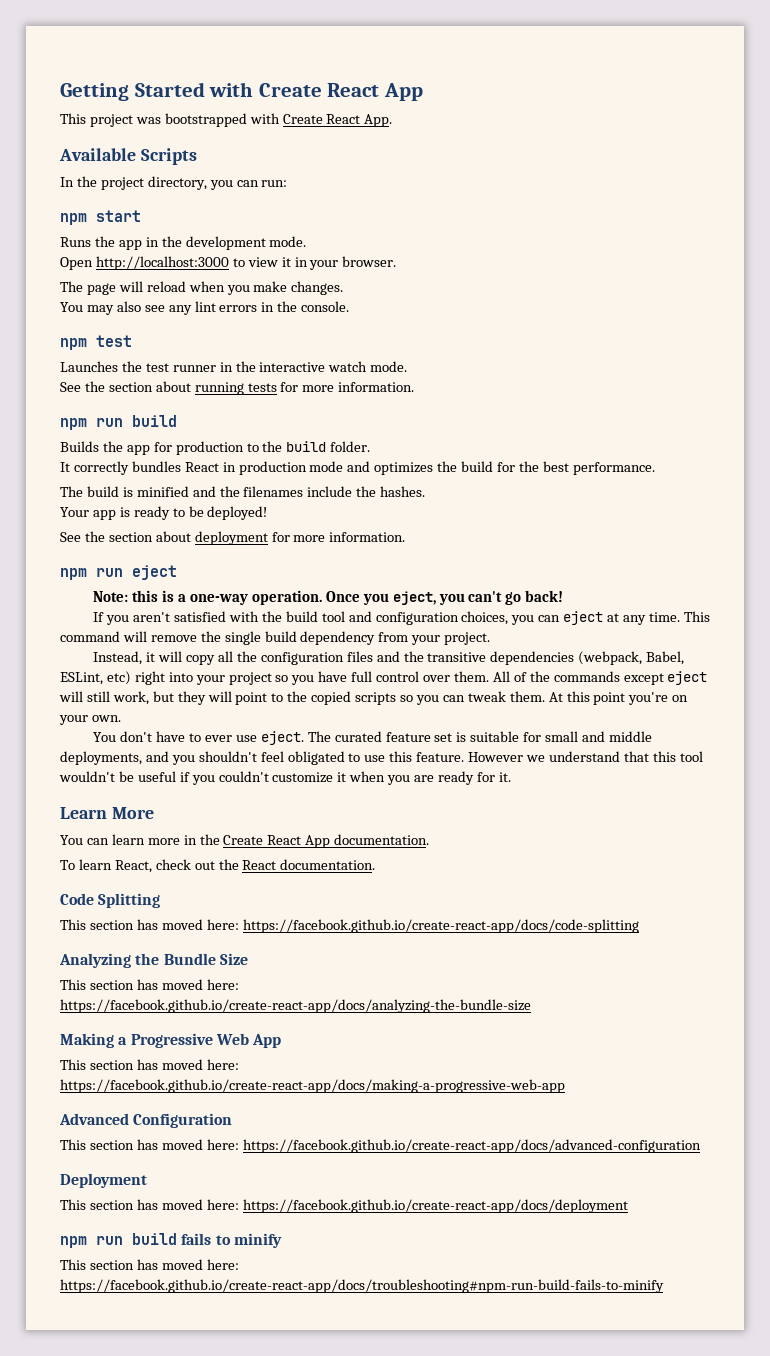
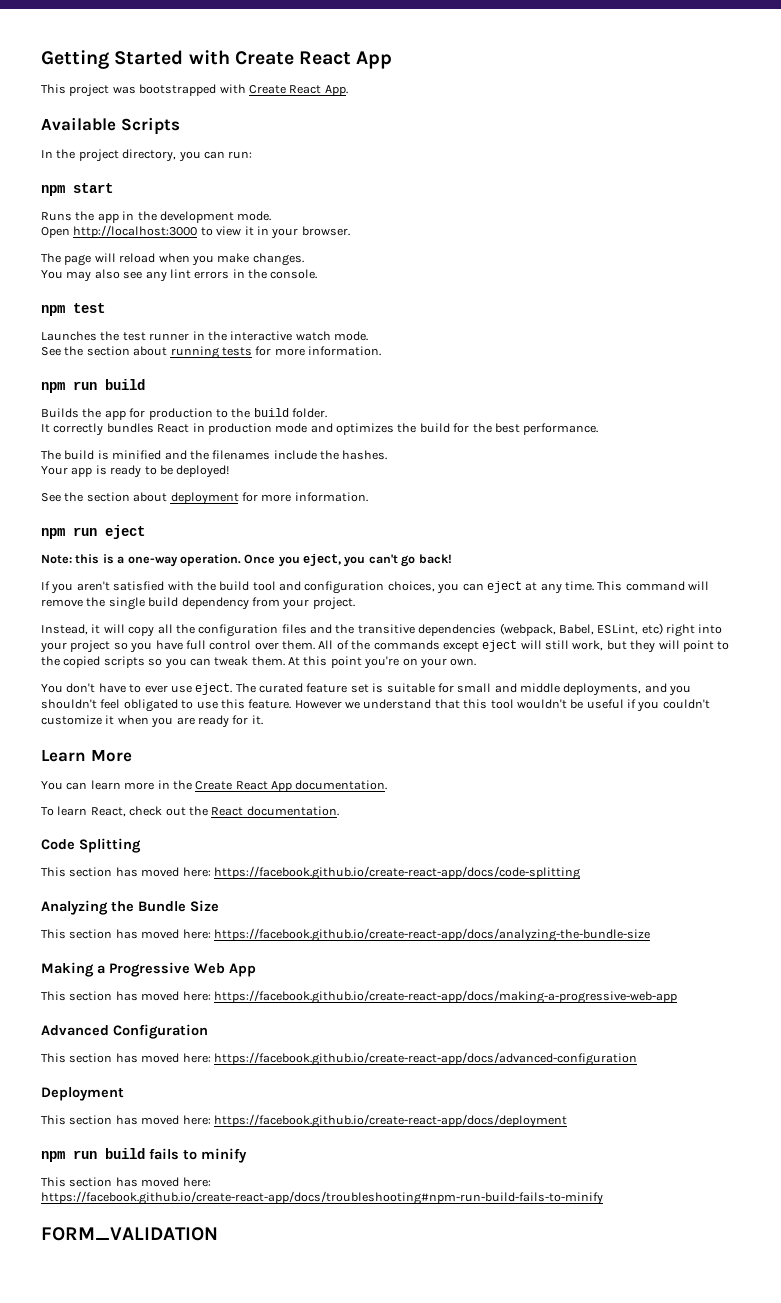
(664, 1286) none -> [41,1227,218,1241] // FORM_VALIDATION

